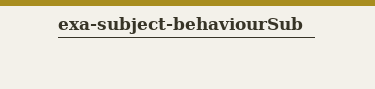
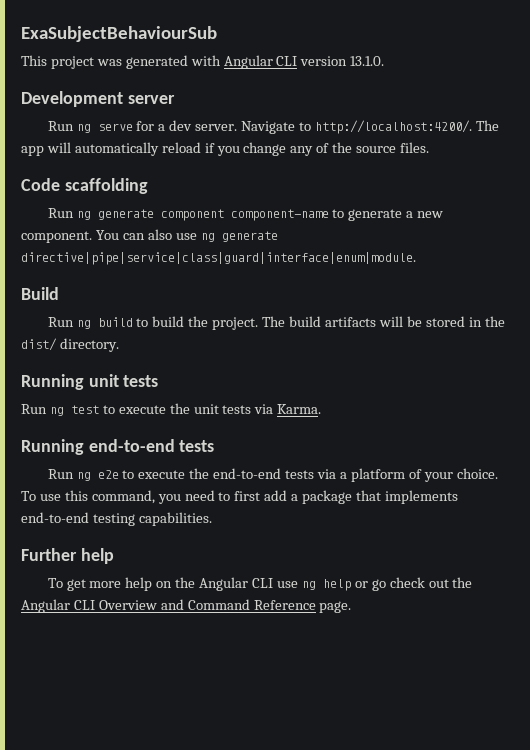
[58,17,303,34] exa-subject-behaviourSub -> [21,26,217,42] [21,55,385,69] [21,91,175,107] [47,120,499,134] [21,142,430,156] [21,178,148,194] [47,208,444,221] [21,229,278,243] [21,252,416,265] [21,287,59,300] [47,316,505,330] [21,338,119,352] [21,374,159,390] [21,403,322,416] [21,439,215,455] [47,468,498,482] [21,490,458,504] [21,512,212,526] [21,548,114,564] [47,577,473,591] [21,599,352,613] ExaSubjectBehaviourSub // This project was generated with Angular CLI version 13.1.0. // Development server // Run ng serve for a dev server. Navigate to http://localhost:4200/. The app will automatically reload if you change any of the source files. // Code scaffolding // Run ng generate component component-name to generate a new component. You can also use ng generate directive|pipe|service|class|guard|interface|enum|module. // Build // Run ng build to build the project. The build artifacts will be stored in the dist/ directory. // Running unit tests // Run ng test to execute the unit tests via Karma. // Running end-to-end tests // Run ng e2e to execute the end-to-end tests via a platform of your choice. To use this command, you need to first add a package that implements end-to-end testing capabilities. // Further help // To get more help on the Angular CLI use ng help or go check out the Angular CLI Overview and Command Reference page.

